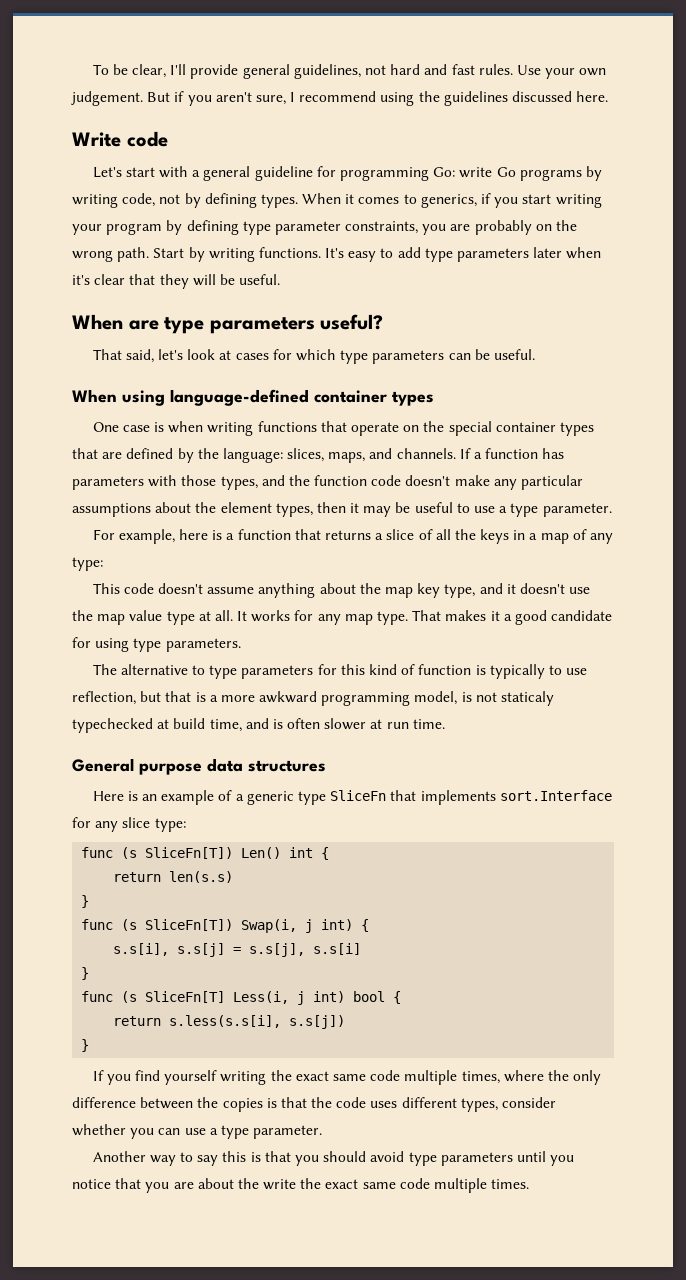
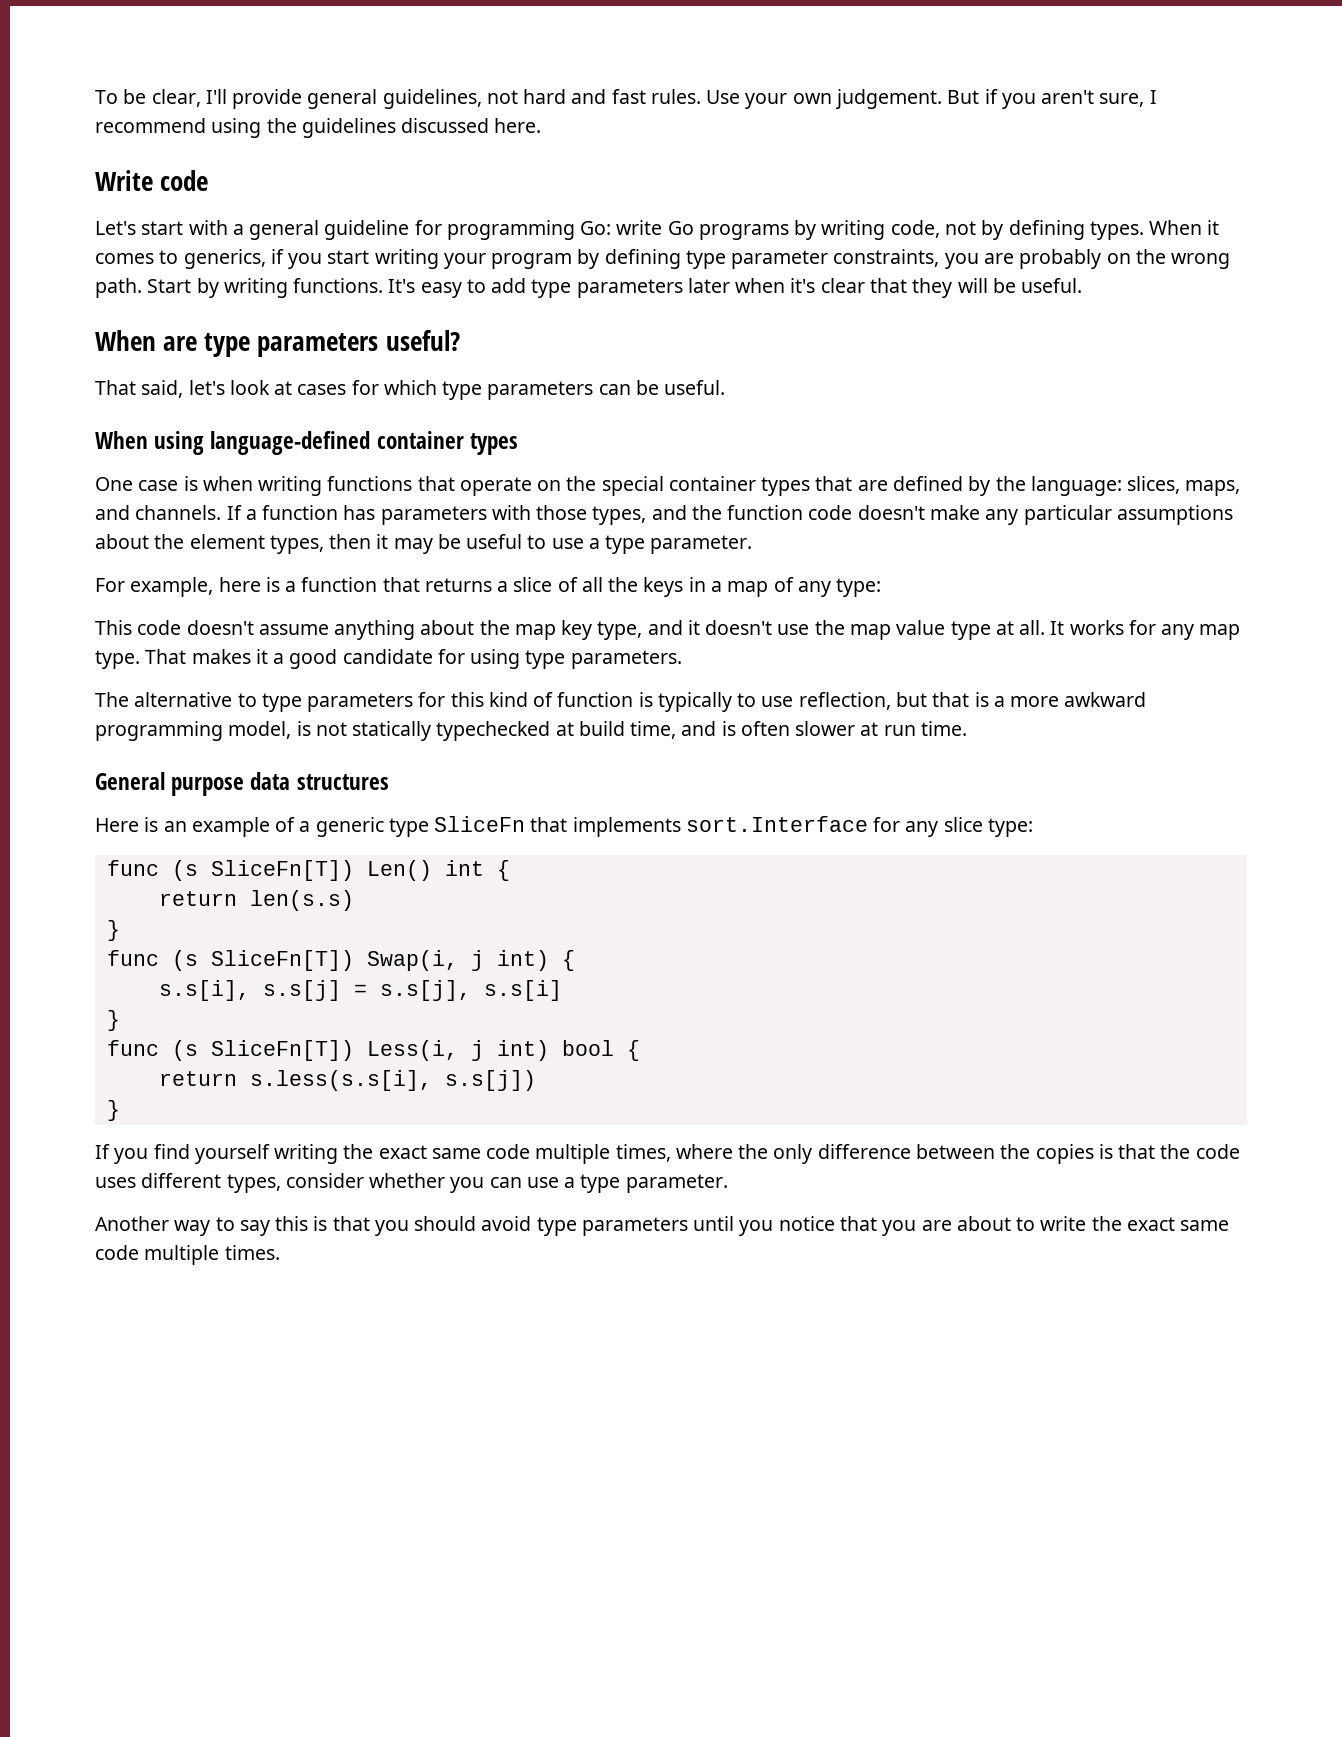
[501,691,555,706] staticaly -> [352,721,432,741] statically
[145,991,226,1003] SliceFn[T] -> [210,1040,354,1061] SliceFn[T])
[237,1178,259,1189] the -> [1016,1217,1036,1231] to

